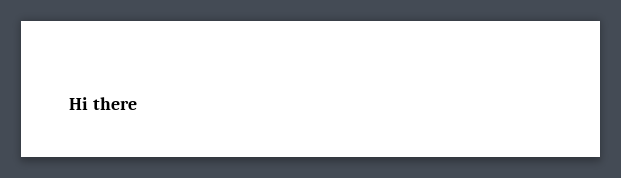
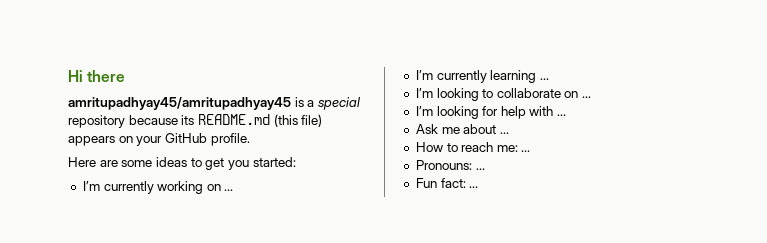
(137, 103) none -> [68,97,360,110] [68,114,323,128] [68,133,250,146] [68,157,296,170] [82,181,234,194] [415,70,549,83] [415,88,592,101] [415,106,567,119] [415,124,509,134] [415,142,531,152] [415,160,485,170] [415,178,479,188] // amritupadhyay45/amritupadhyay45 is a special repository because its README.md (this file) appears on your GitHub profile. // Here are some ideas to get you started: // I’m currently working on ... // I’m currently learning ... // I’m looking to collaborate on ... // I’m looking for help with ... // Ask me about ... // How to reach me: ... // Pronouns: ... // Fun fact: ...

